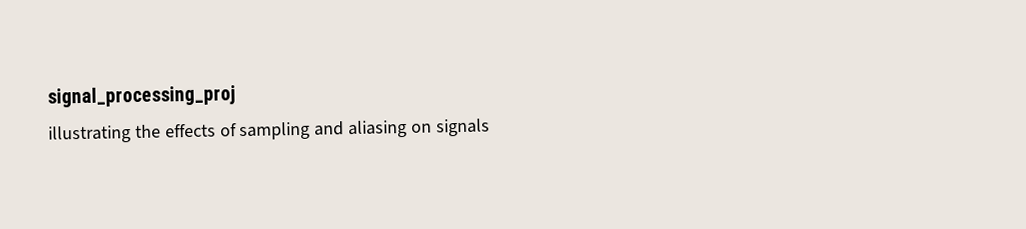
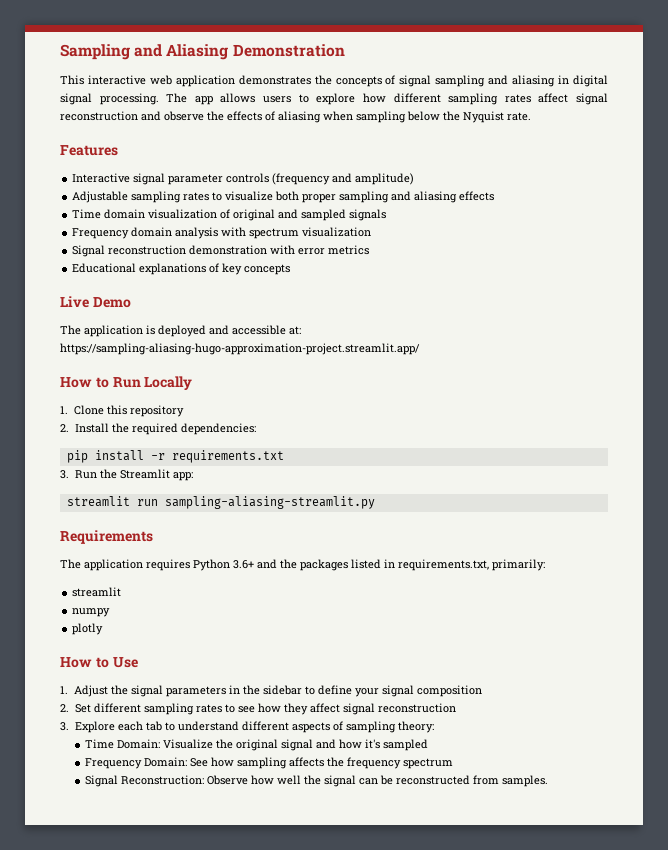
[47,85,236,108] [48,118,490,144] signal_processing_proj // illustrating the effects of sampling and aliasing on signals -> [60,44,345,60] [60,75,608,87] [60,93,609,105] [60,111,531,123] [60,145,118,156] [72,173,415,185] [72,191,495,203] [72,209,387,221] [72,227,372,239] [72,245,370,257] [72,263,291,275] [60,296,131,308] [60,325,301,337] [60,343,420,355] [60,376,193,390] [60,405,184,417] [60,423,256,435] [66,450,284,463] [60,469,193,481] [66,496,375,509] [60,530,153,544] [60,559,545,571] [72,587,122,597] [72,608,111,617] [72,623,104,635] [60,657,138,668] [60,685,482,697] [60,703,456,715] [60,721,434,733] [85,739,429,751] [85,757,454,769] [85,775,549,787] Sampling and Aliasing Demonstration // This interactive web application demonstrates the concepts of signal sampling and aliasing in digital signal processing. The app allows users to explore how different sampling rates affect signal reconstruction and observe the effects of aliasing when sampling below the Nyquist rate. // Features // Interactive signal parameter controls (frequency and amplitude) // Adjustable sampling rates to visualize both proper sampling and aliasing effects // Time domain visualization of original and sampled signals // Frequency domain analysis with spectrum visualization // Signal reconstruction demonstration with error metrics // Educational explanations of key concepts // Live Demo // The application is deployed and accessible at: https://sampling-aliasing-hugo-approximation-project.streamlit.app/ // How to Run Locally // 1. Clone this repository // 2. Install the required dependencies: // pip install -r requirements.txt // 3. Run the Streamlit app: // streamlit run sampling-aliasing-streamlit.py // Requirements // The application requires Python 3.6+ and the packages listed in requirements.txt, primarily: // streamlit // numpy // plotly // How to Use // 1. Adjust the signal parameters in the sidebar to define your signal composition // 2. Set different sampling rates to see how they affect signal reconstruction // 3. Explore each tab to understand different aspects of sampling theory: // Time Domain: Visualize the original signal and how it's sampled // Frequency Domain: See how sampling affects the frequency spectrum // Signal Reconstruction: Observe how well the signal can be reconstructed from samples.

